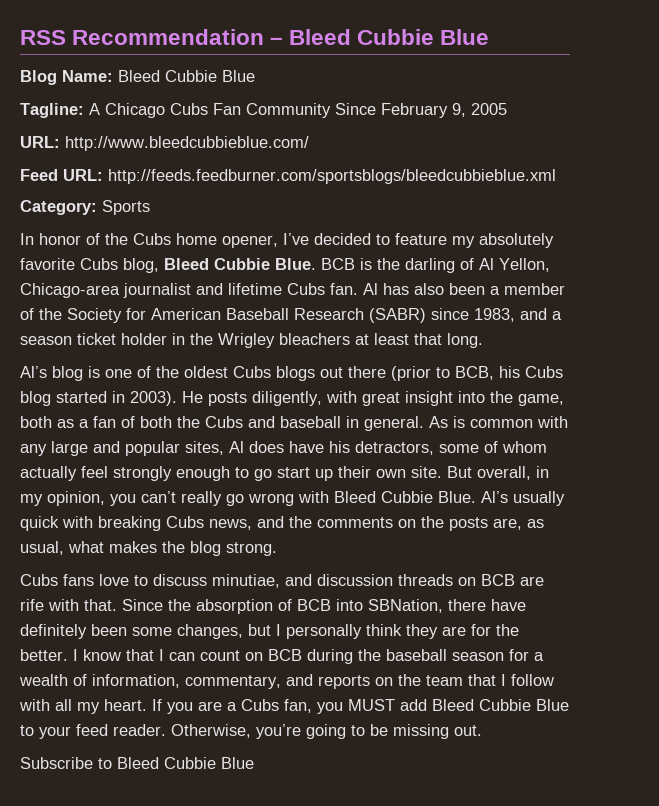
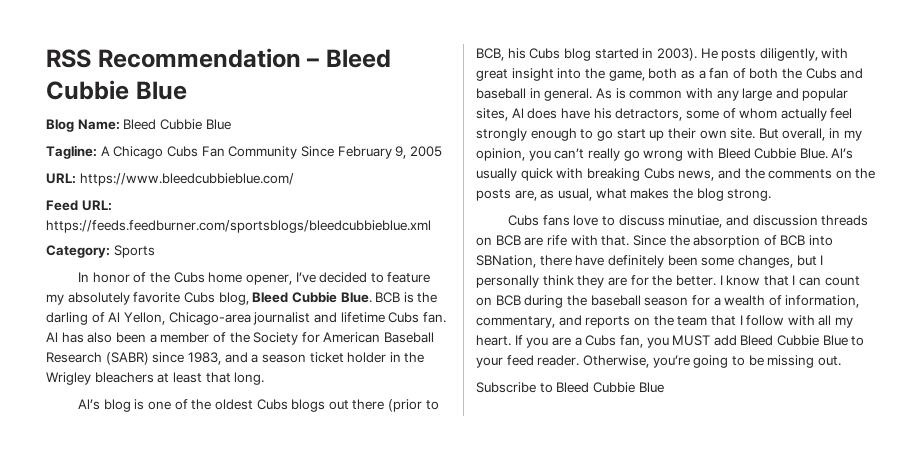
[65,136,309,151] http://www.bleedcubbieblue.com/ -> [79,173,294,186] https://www.bleedcubbieblue.com/
[108,169,556,184] http://feeds.feedburner.com/sportsblogs/bleedcubbieblue.xml -> [46,220,431,233] https://feeds.feedburner.com/sportsblogs/bleedcubbieblue.xml

